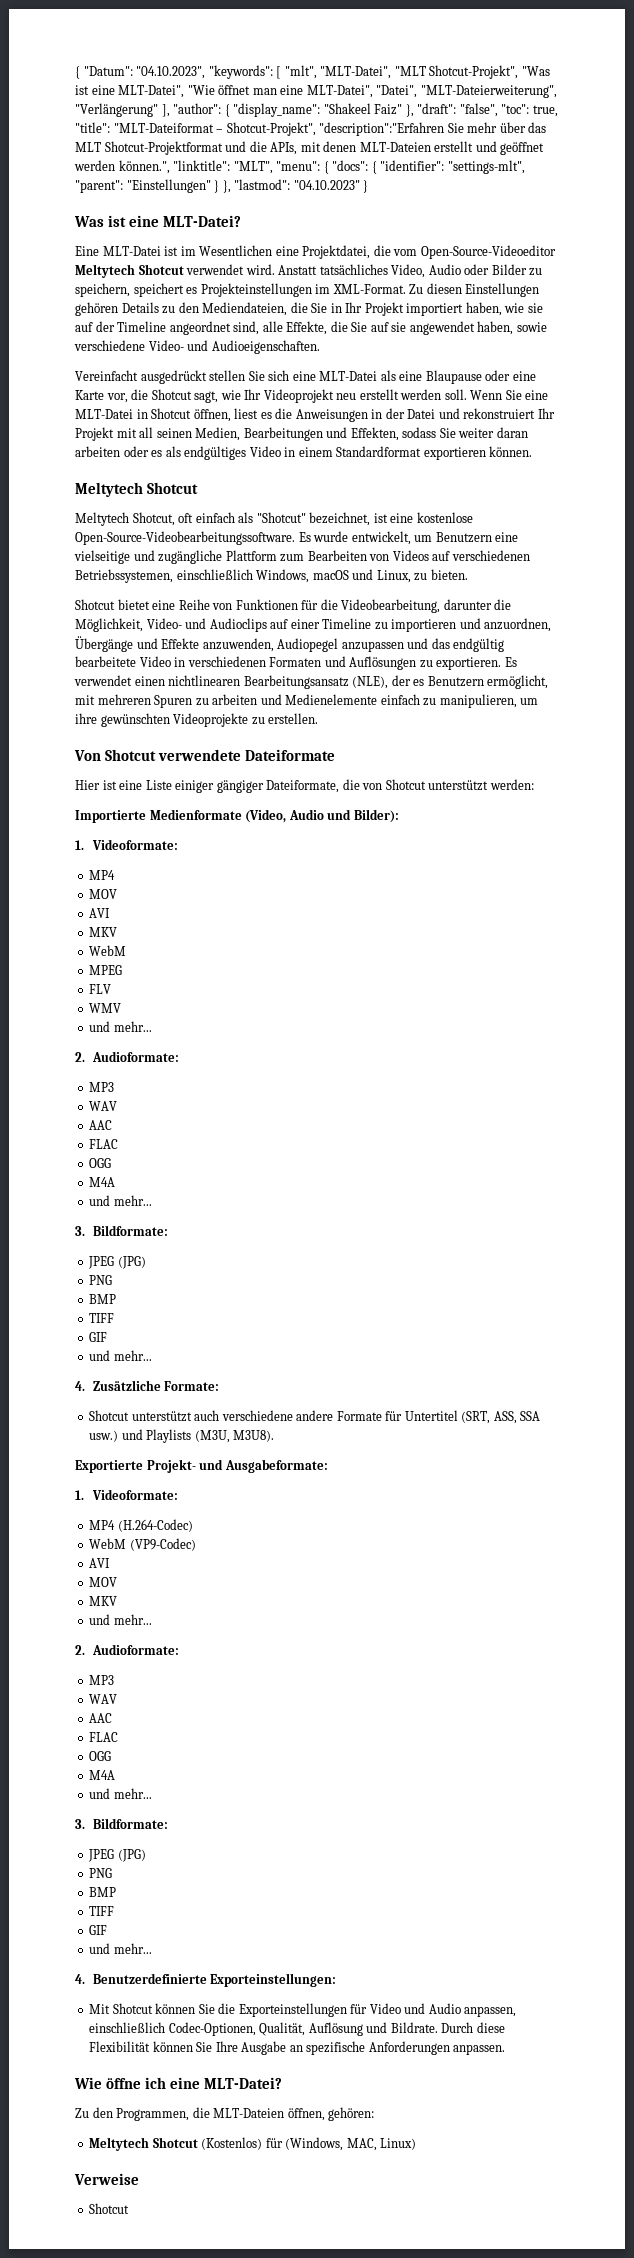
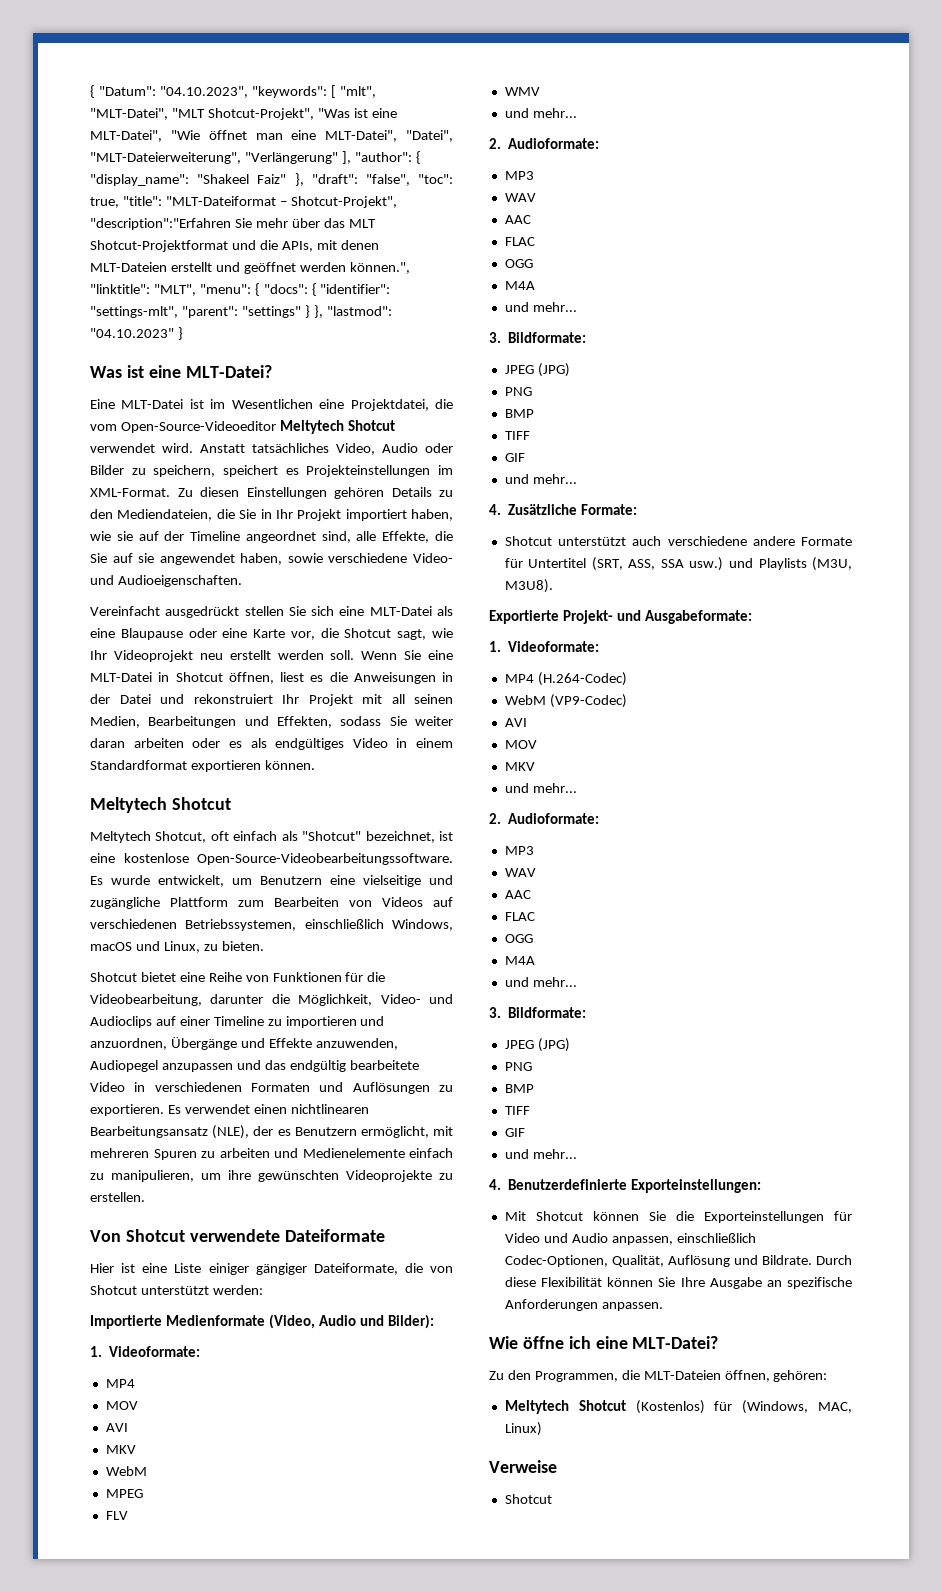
[126,179,211,193] "Einstellungen" -> [241,306,301,318] "settings"

